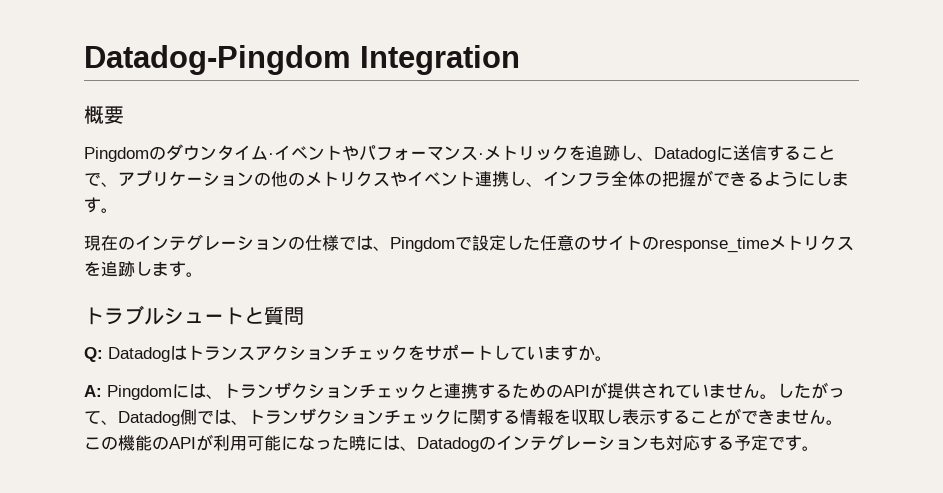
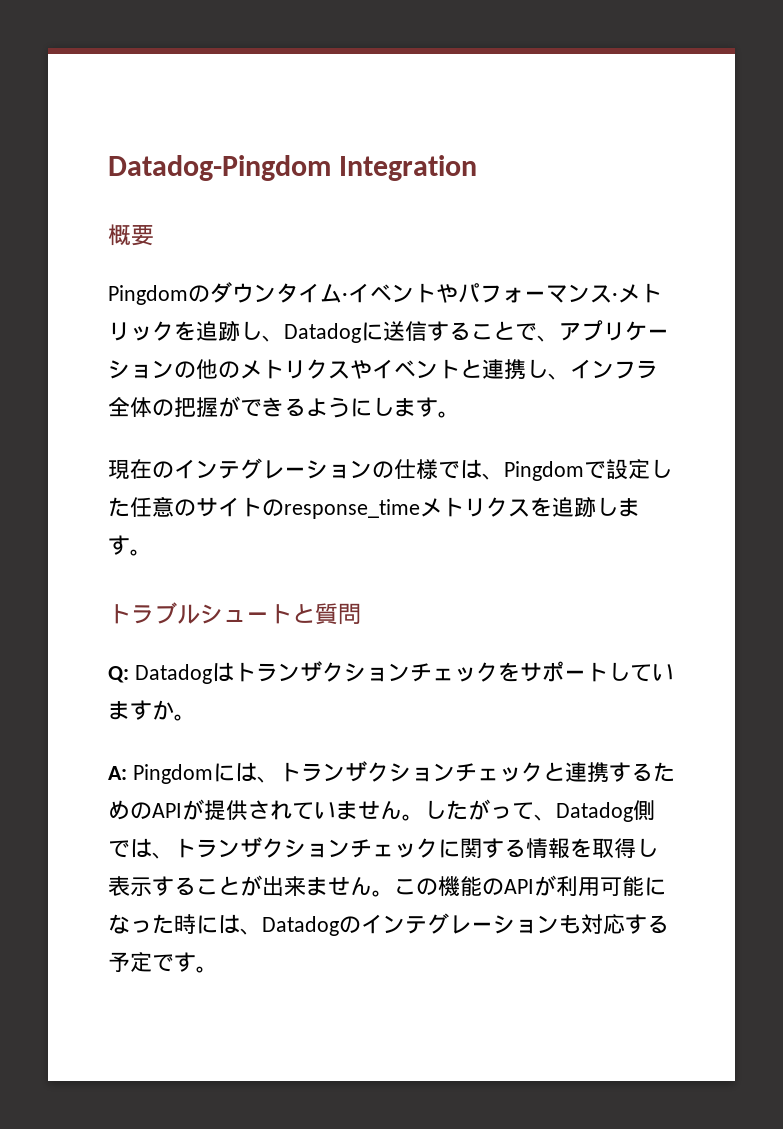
(475, 178) none -> [460,359,482,378] と
[238,346,272,361] スア -> [299,661,322,682] ザ
[571,409,605,425] 収取 -> [592,838,636,859] 取得
[741,409,775,424] でき -> [262,876,306,896] 出来
[349,435,366,451] 暁 -> [174,914,196,934] 時

